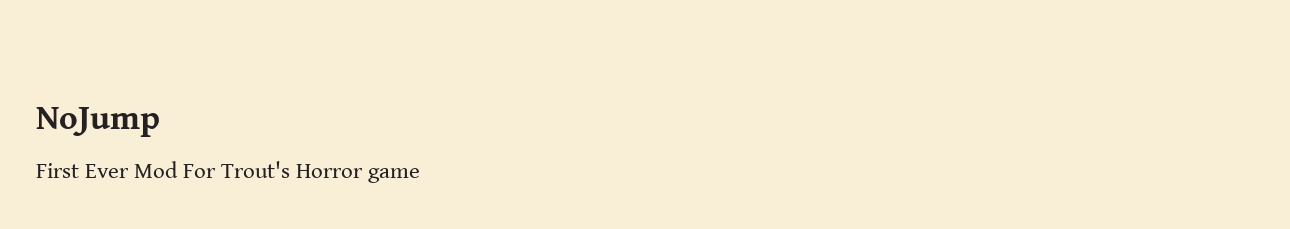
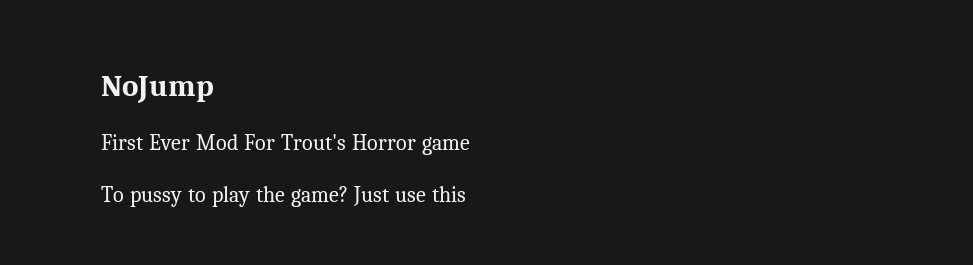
(421, 175) none -> [101,186,466,207] // To pussy to play the game? Just use this

